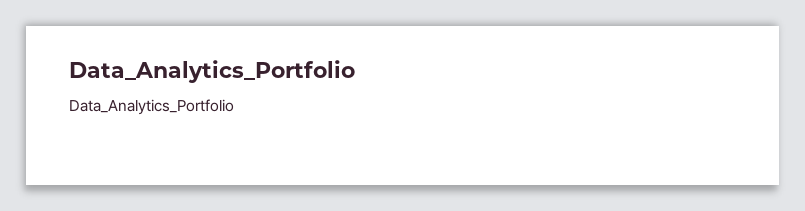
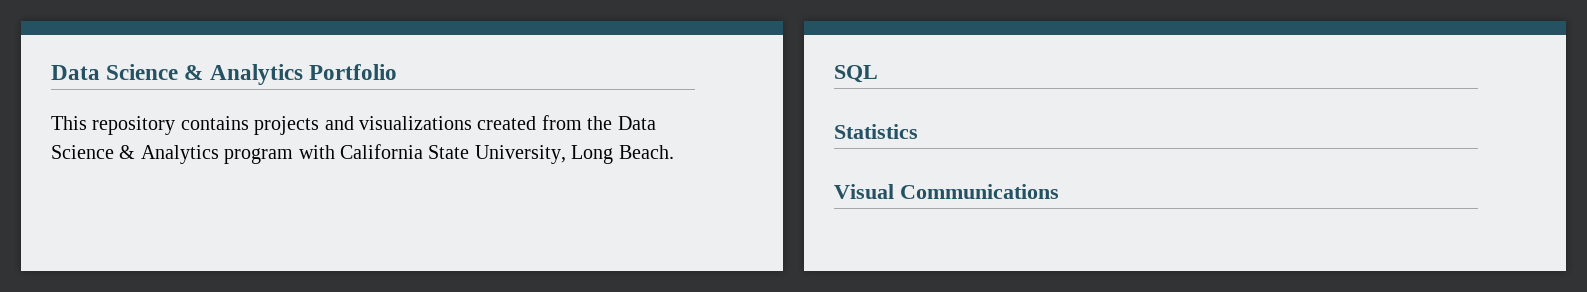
[69,60,355,83] [69,99,234,115] Data_Analytics_Portfolio // Data_Analytics_Portfolio -> [51,64,397,85] [51,115,656,135] [51,144,674,164] [834,65,878,83] [834,124,918,139] [834,184,1059,199] Data Science & Analytics Portfolio // This repository contains projects and visualizations created from the Data Science & Analytics program with California State University, Long Beach. // SQL // Statistics // Visual Communications

